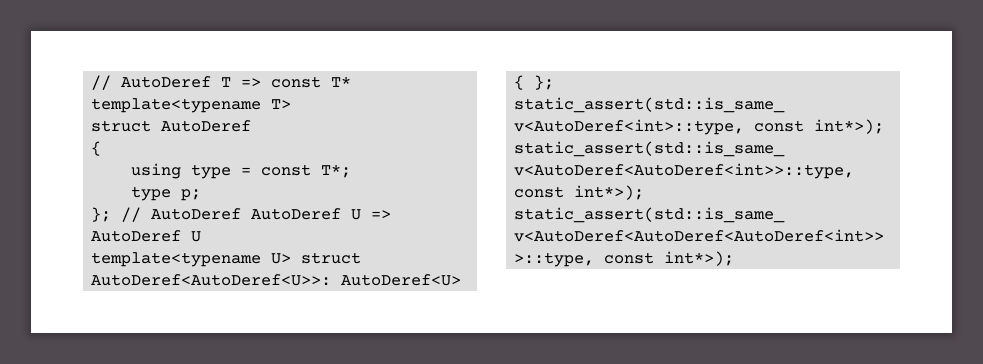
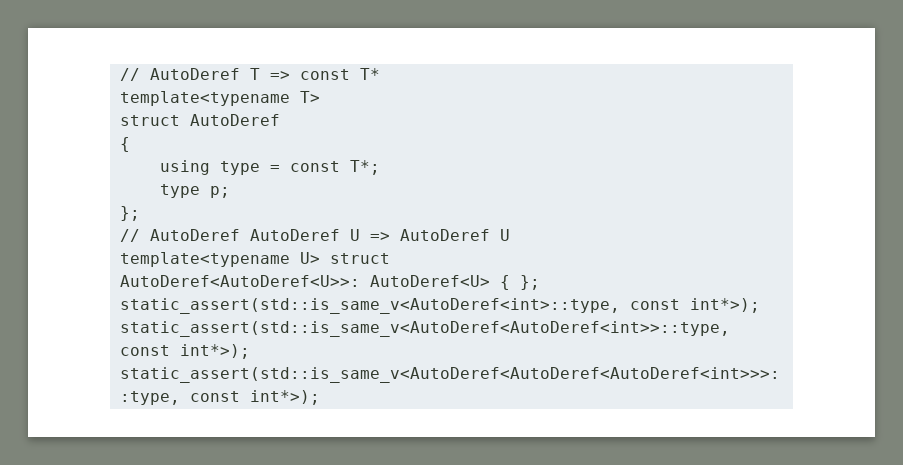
(112, 214) none -> (140, 213) //

